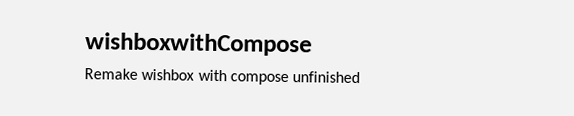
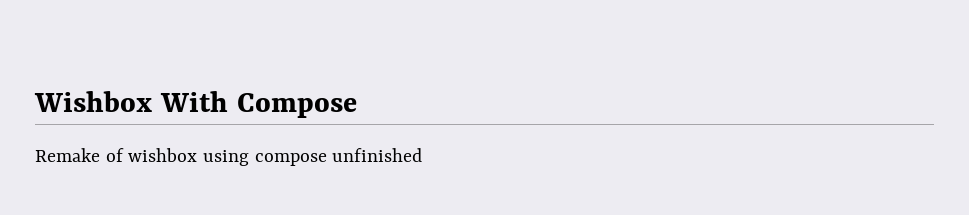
[85,32,313,57] [84,68,227,82] wishboxwithCompose // Remake wishbox with -> [34,91,357,118] [35,148,250,166] Wishbox With Compose // Remake of wishbox using

